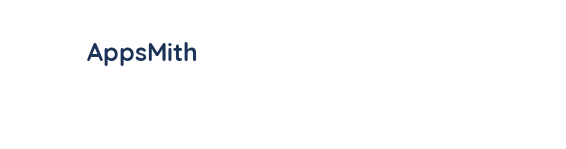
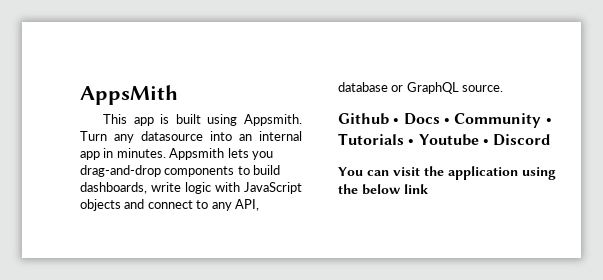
(198, 54) none -> [103,114,302,126] [80,131,302,143] [80,148,273,160] [80,165,281,177] [80,182,302,194] [80,199,259,211] [338,82,504,94] [338,113,552,128] [338,133,551,146] [338,166,556,180] [338,184,429,195] // This app is built using Appsmith. Turn any datasource into an internal app in minutes. Appsmith lets you drag-and-drop components to build dashboards, write logic with JavaScript objects and connect to any API, database or GraphQL source. // Github • Docs • Community • Tutorials • Youtube • Discord // You can visit the application using the below link

